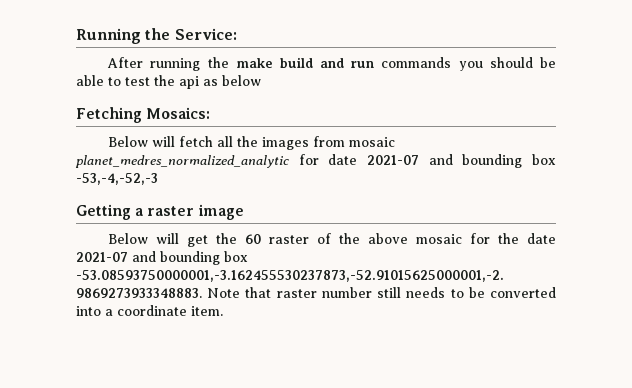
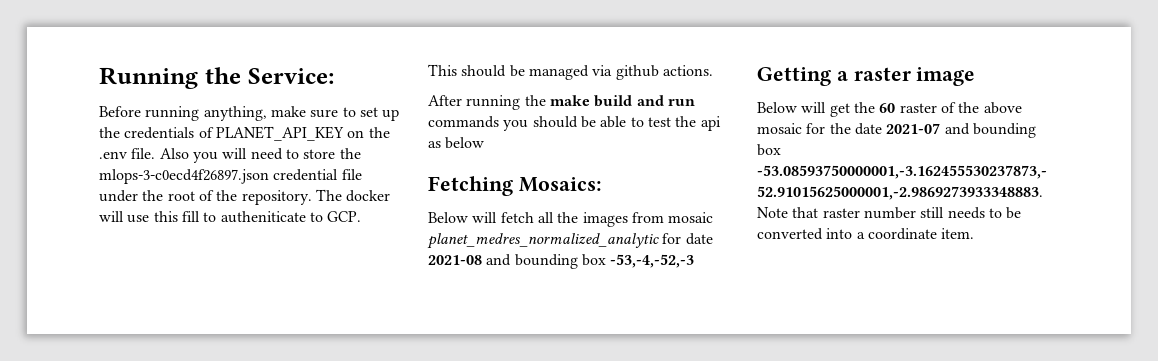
(237, 34) none -> [99,106,400,121] [99,126,390,141] [99,148,361,163] [99,169,362,184] [99,189,391,205] [99,211,362,223] [428,64,713,80] // Before running anything, make sure to set up the credentials of PLANET_API_KEY on the .env file. Also you will need to store the mlops-3-c0ecd4f26897.json credential file under the root of the repository. The docker will use this fill to autheniticate to GCP. // This should be managed via github actions.
[367,155,419,165] 2021-07 -> [428,255,482,265] 2021-08

